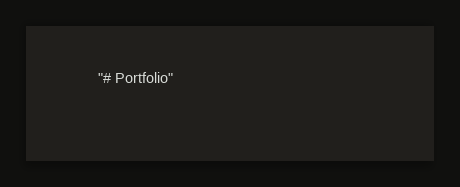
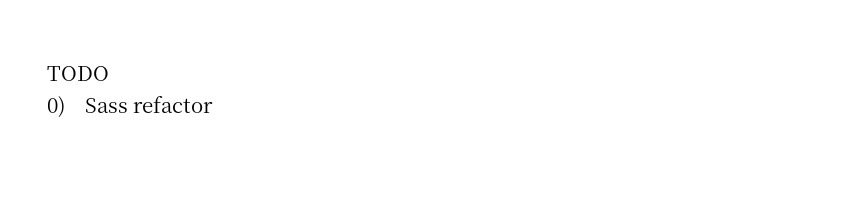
[98,72,173,83] "# Portfolio" -> [47,66,109,81] [47,96,214,118] TODO // 0) Sass refactor

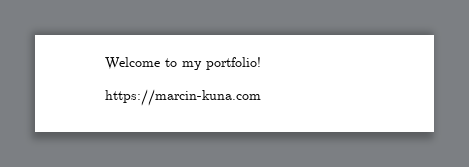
[47,66,109,81] [47,96,214,118] TODO // 0) Sass refactor -> [105,57,261,70] [105,89,261,106] Welcome to my portfolio! // https://marcin-kuna.com

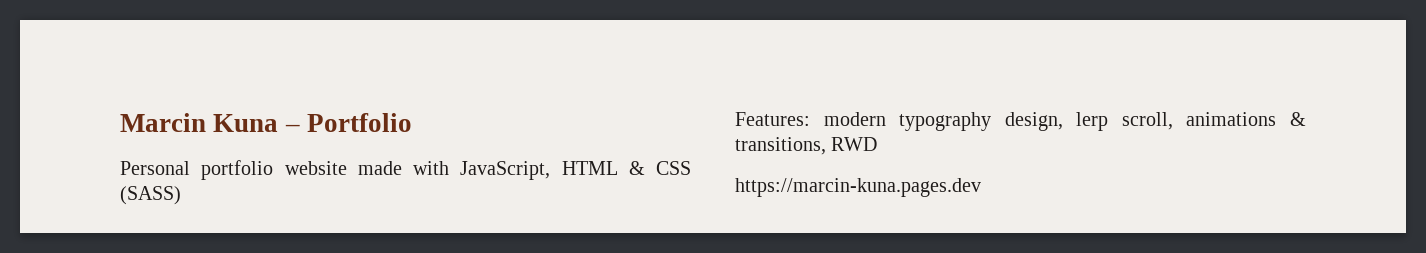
[105,57,261,70] [105,89,261,106] Welcome to my portfolio! // https://marcin-kuna.com -> [120,113,412,132] [120,160,691,180] [120,186,181,205] [735,112,1306,131] [735,137,878,155] [735,178,981,197] Marcin Kuna – Portfolio // Personal portfolio website made with JavaScript, HTML & CSS (SASS) // Features: modern typography design, lerp scroll, animations & transitions, RWD // https://marcin-kuna.pages.dev

